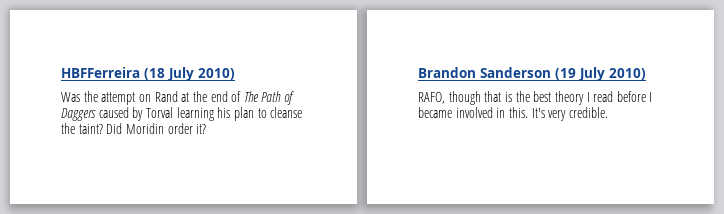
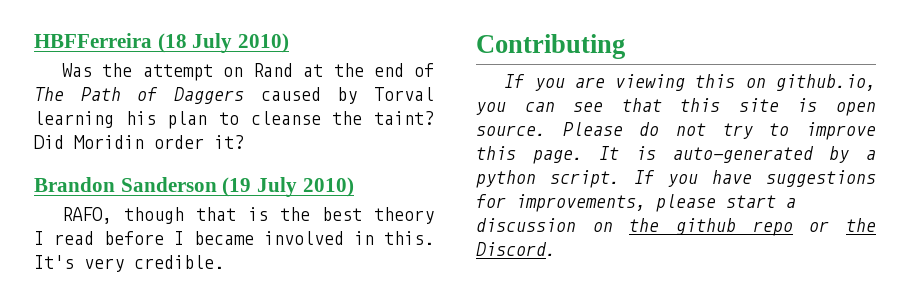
(608, 112) none -> [476,34,625,59] [504,74,876,91] [476,98,876,116] [476,122,876,140] [476,146,876,164] [476,170,876,188] [476,194,796,212] [476,218,876,236] [476,242,556,256] // Contributing // If you are viewing this on github.io, you can see that this site is open source. Please do not try to improve this page. It is auto-generated by a python script. If you have suggestions for improvements, please start a discussion on the github repo or the Discord.

